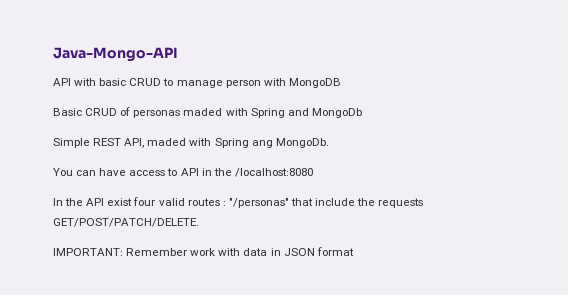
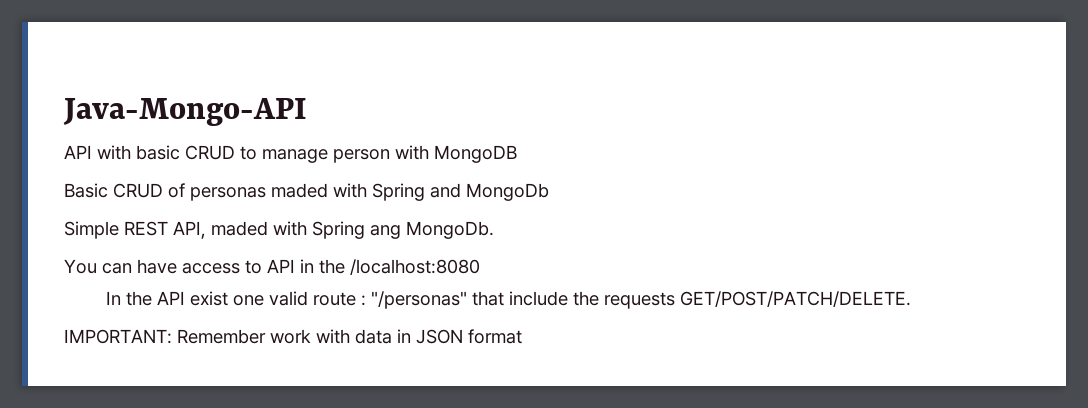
[133,197,220,206] four valid routes -> [233,291,357,306] one valid route

